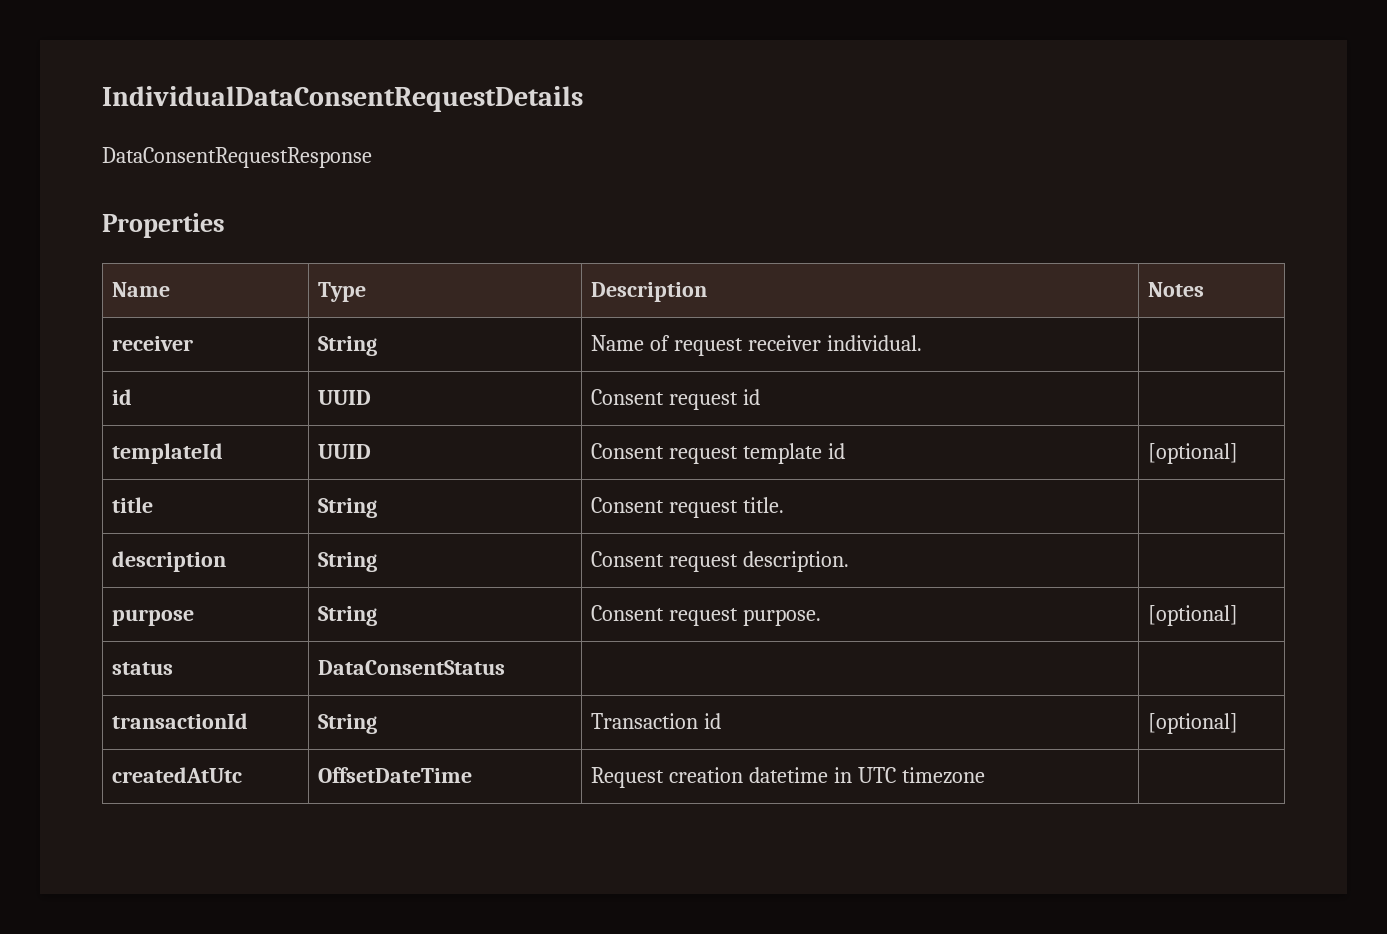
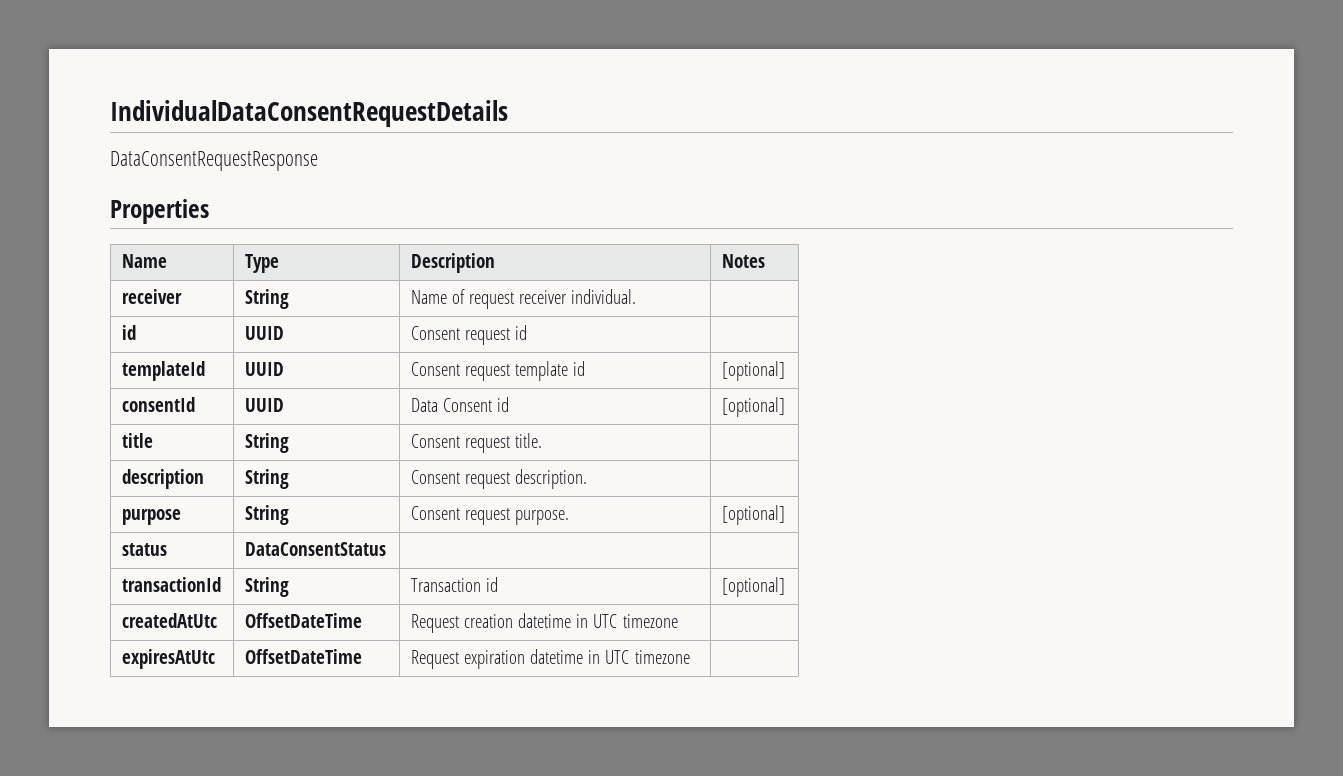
(1238, 453) none -> [121,397,195,412] [244,398,284,412] [410,397,510,412] [721,397,785,417] // consentId | UUID | Data Consent id | [optional]
(985, 775) none -> [121,649,215,669] [244,649,362,664] [410,649,690,669] // expiresAtUtc | OffsetDateTime | Request expiration datetime in UTC timezone |

